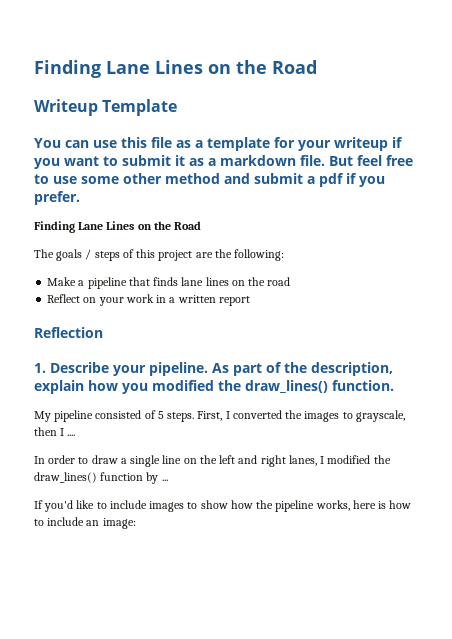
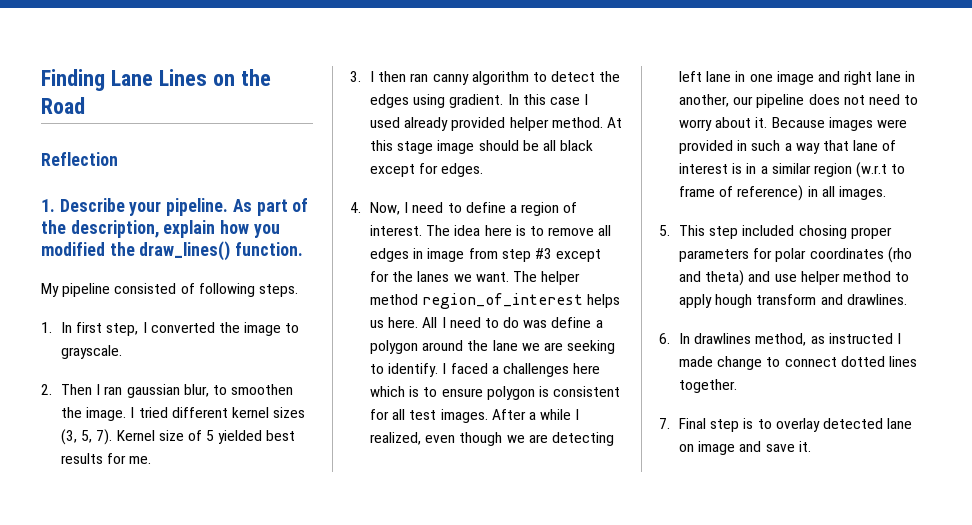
[34,60,317,78] [34,99,178,116] [34,137,403,151] [34,155,413,169] [34,173,385,187] [34,191,80,205] [34,221,202,233] [34,249,285,261] [47,277,291,289] [47,294,250,306] Finding Lane Lines on the Road // Writeup Template // You can use this file as a template for your writeup if you want to submit it as a markdown file. But feel free to use some other method and submit a pdf if you prefer. // Finding Lane Lines on the Road // The goals / steps of this project are the following: // Make a pipeline that finds lane lines on the road // Reflect on your work in a written report -> [41,69,271,91] [41,97,85,114] Finding Lane Lines on the Road
[157,411,164,419] 5 -> [198,283,255,297] following
[197,410,405,422] [34,427,76,436] [34,455,391,467] [34,472,168,484] [34,500,412,512] [34,517,136,529] First, I converted the images to grayscale, then I .... // In order to draw a single line on the left and right lanes, I modified the draw_lines() function by ... // If you'd like to include images to show how the pipeline works, here is how to include an image: -> [41,322,300,336] [60,345,122,359] [41,384,294,398] [60,407,306,421] [60,429,296,445] [60,453,152,464] [350,71,621,85] [369,94,589,108] [369,117,622,131] [369,140,594,154] [369,163,484,177] [350,202,578,216] [369,225,612,236] [369,248,602,262] [369,271,581,285] [369,293,621,309] [369,317,603,328] [369,340,616,354] [369,363,601,377] [369,386,621,400] [369,409,580,423] [369,432,614,446] [678,71,916,85] [678,94,919,108] [678,117,907,131] [678,140,897,154] [678,162,906,178] [678,185,886,201] [659,225,892,239] [678,247,912,263] [678,270,910,286] [678,294,907,308] [659,333,901,346] [678,356,917,370] [678,379,737,393] [659,418,913,432] [678,441,811,455] // 1. In first step, I converted the image to grayscale. // 2. Then I ran gaussian blur, to smoothen the image. I tried different kernel sizes (3, 5, 7). Kernel size of 5 yielded best results for me. // 3. I then ran canny algorithm to detect the edges using gradient. In this case I used already provided helper method. At this stage image should be all black except for edges. // 4. Now, I need to define a region of interest. The idea here is to remove all edges in image from step #3 except for the lanes we want. The helper method region_of_interest helps us here. All I need to do was define a polygon around the lane we are seeking to identify. I faced a challenges here which is to ensure polygon is consistent for all test images. After a while I realized, even though we are detecting left lane in one image and right lane in another, our pipeline does not need to worry about it. Because images were provided in such a way that lane of interest is in a similar region (w.r.t to frame of reference) in all images. // 5. This step included chosing proper parameters for polar coordinates (rho and theta) and use helper method to apply hough transform and drawlines. // 6. In drawlines method, as instructed I made change to connect dotted lines together. // 7. Final step is to overlay detected lane on image and save it.

